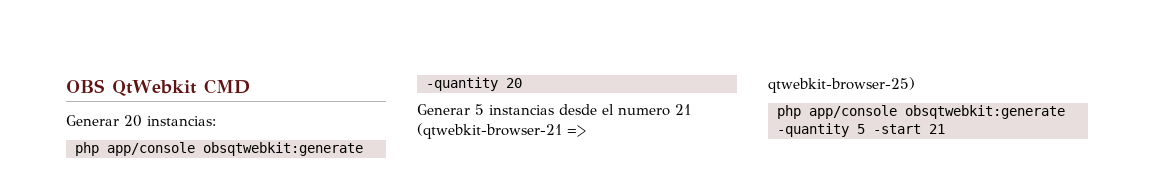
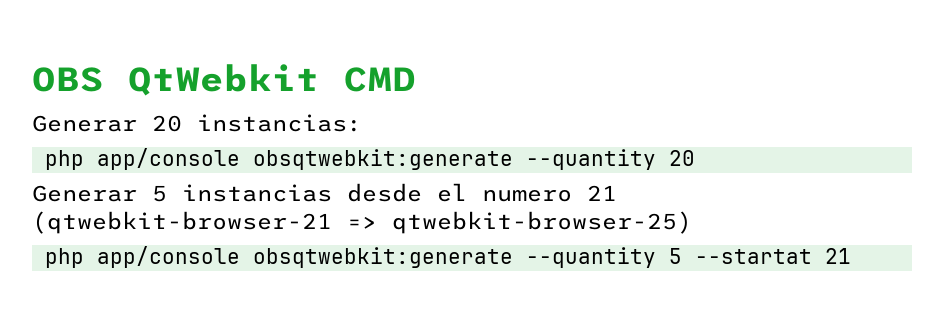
[426,77,498,91] -quantity -> [525,149,656,170] --quantity
[777,123,921,137] -quantity 5 -start -> [525,247,812,268] --quantity 5 --startat

